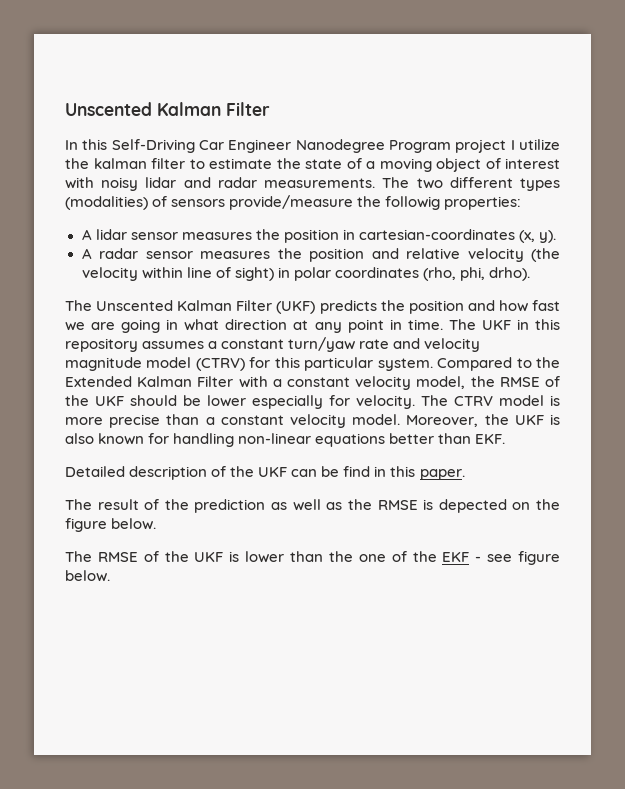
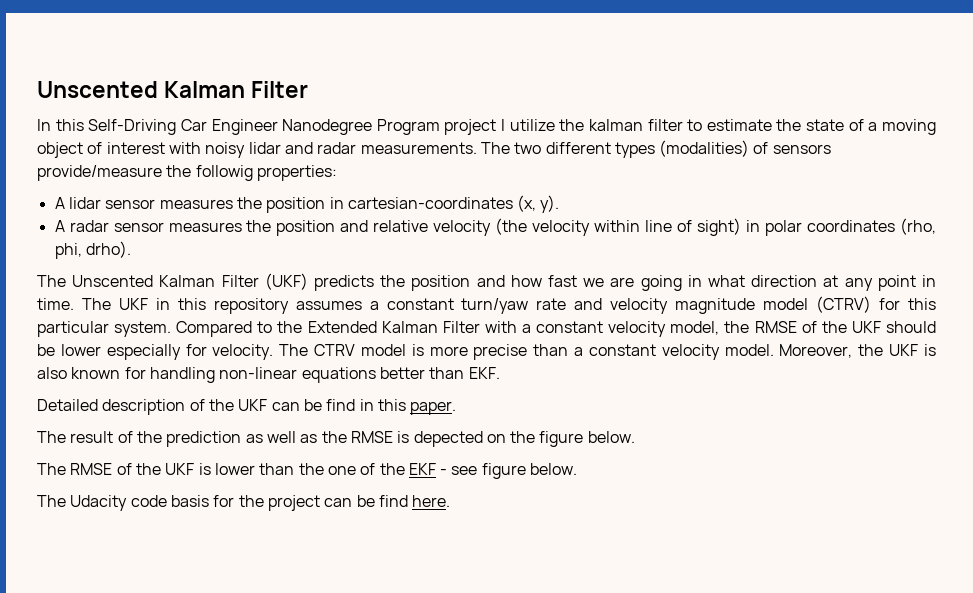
(110, 576) none -> [37,495,451,511] // The Udacity code basis for the project can be find here.

